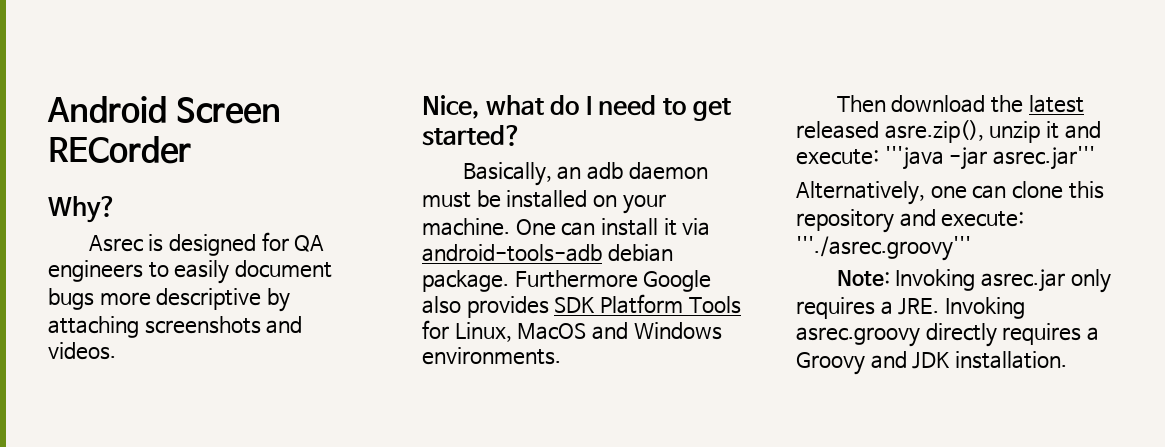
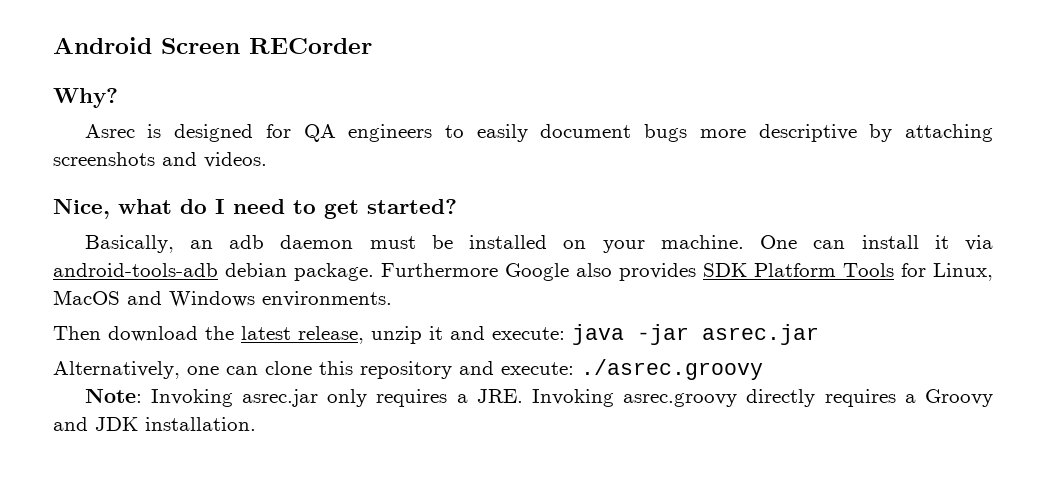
[796,120,984,143] released asre.zip(), -> [298,326,364,344] release,
[884,146,1096,170] '''java -jar asrec.jar''' -> [572,324,819,345] java -jar asrec.jar
[796,236,971,261] '''./asrec.groovy''' -> [581,359,763,380] ./asrec.groovy

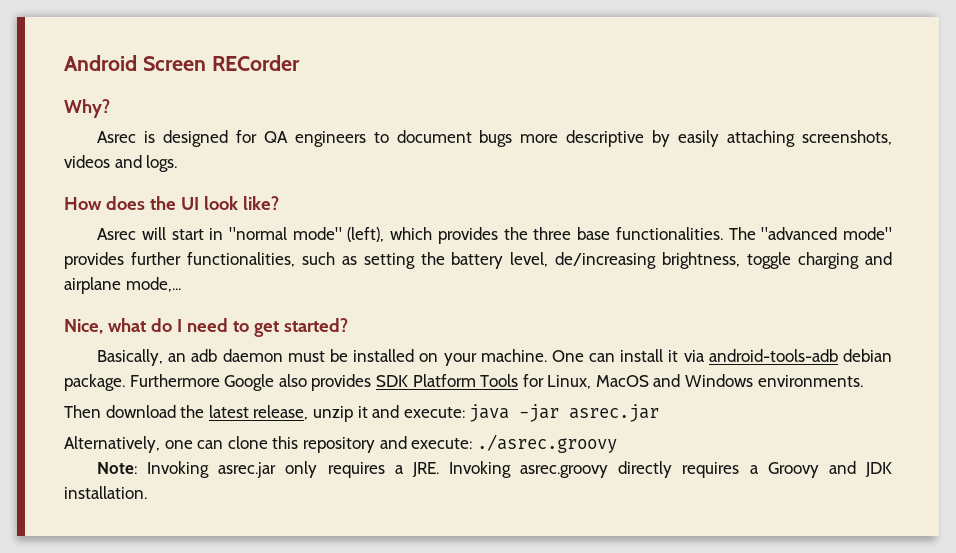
[476,124,528,142] easily -> (389, 137) none
[905,124,994,142] [53,152,267,168] attaching screenshots and videos. -> [678,130,892,147] [64,155,178,172] [64,196,279,210] [97,227,892,244] [64,252,892,269] [64,277,181,294] easily attaching screenshots, videos and logs. // How does the UI look like? // Asrec will start in "normal mode" (left), which provides the three base functionalities. The "advanced mode" provides further functionalities, such as setting the battery level, de/increasing brightness, toggle charging and airplane mode,...

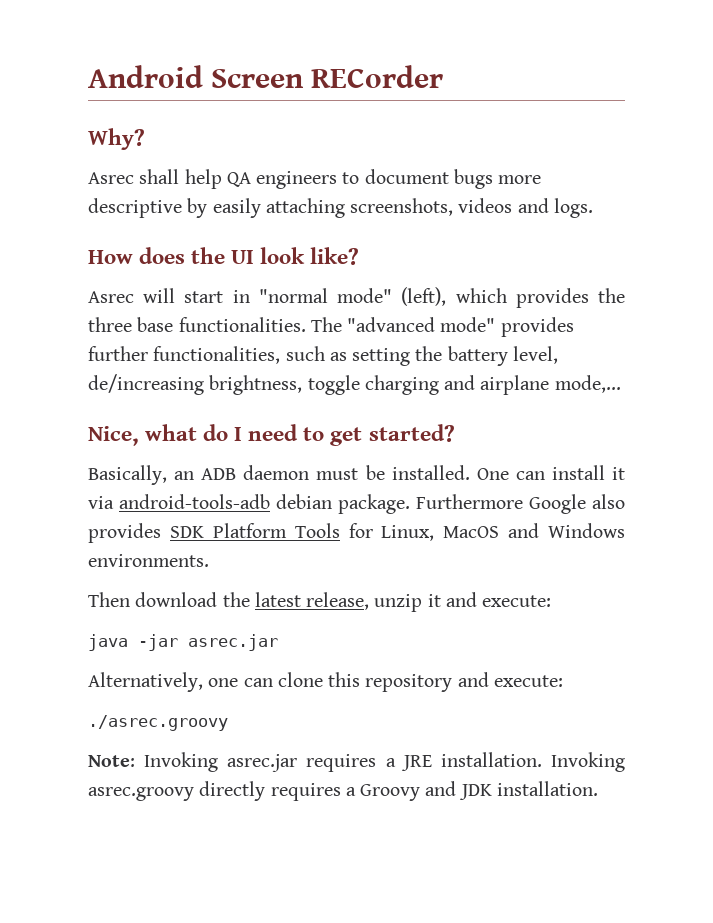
[143,130,257,147] is designed for -> [139,169,222,189] shall help
[191,349,218,362] adb -> [201,468,237,480] ADB
[353,349,547,366] installed on your machine. -> [391,465,470,480] installed.
(465, 412) none -> (552, 601) //
(473, 443) none -> (563, 681) //
[285,461,439,478] only requires a JRE. -> [306,752,542,772] requires a JRE installation.

